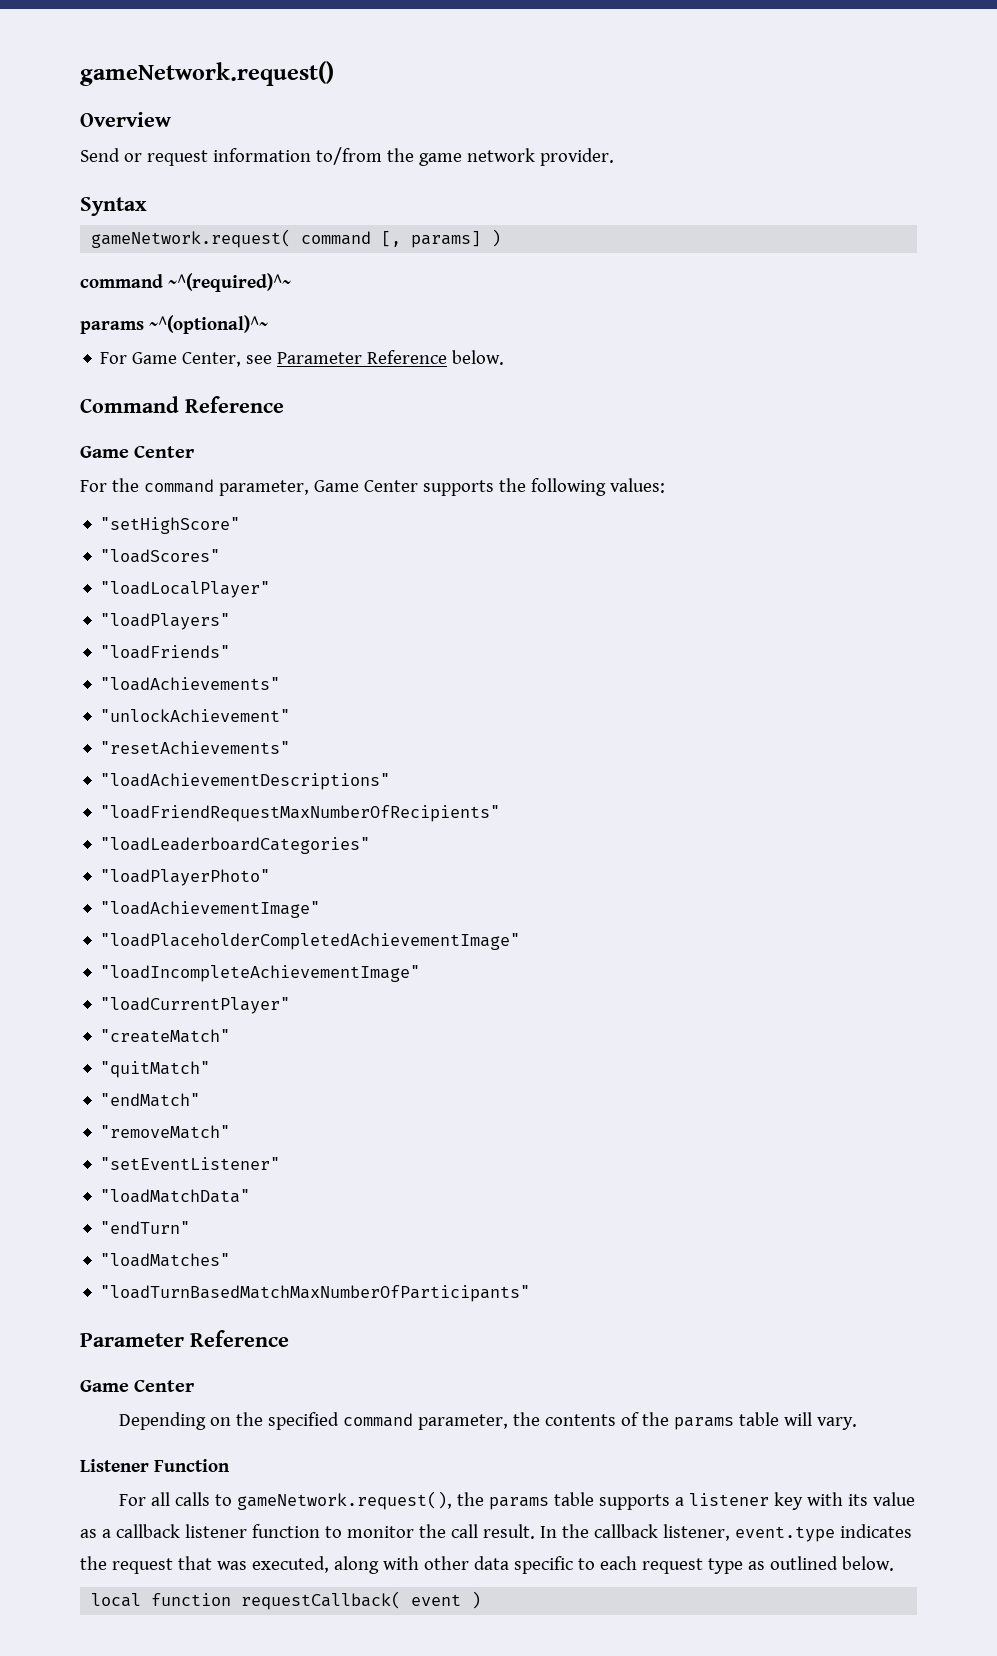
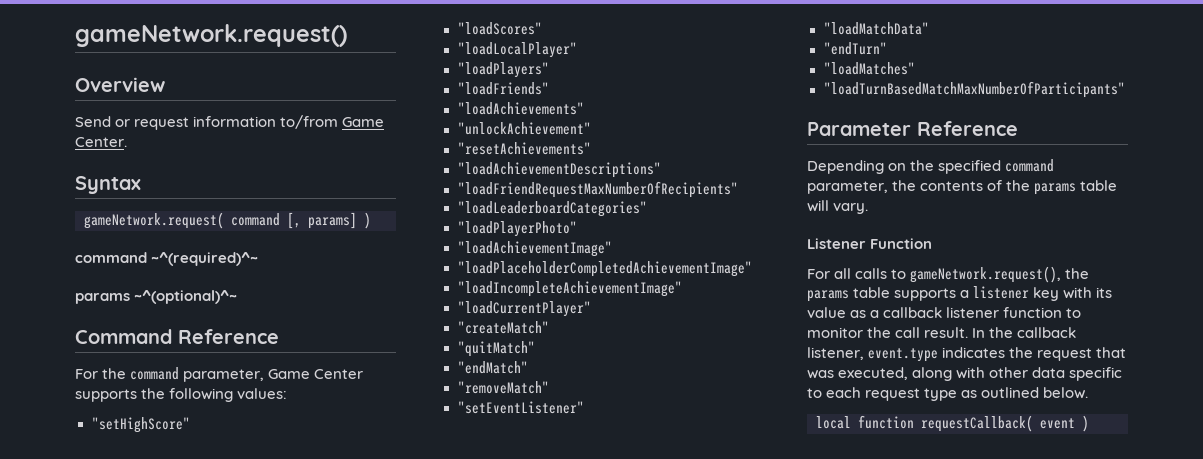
[386,148,614,166] the game network provider. -> [342,117,385,127] [75,137,127,147] Game Center.
[100,350,505,367] // For Game Center, see Parameter Reference below. -> (238, 297) none
[80,445,195,458] // Game Center -> (279, 336) none
[80,1379,195,1392] // Game Center -> (1018, 128) none

